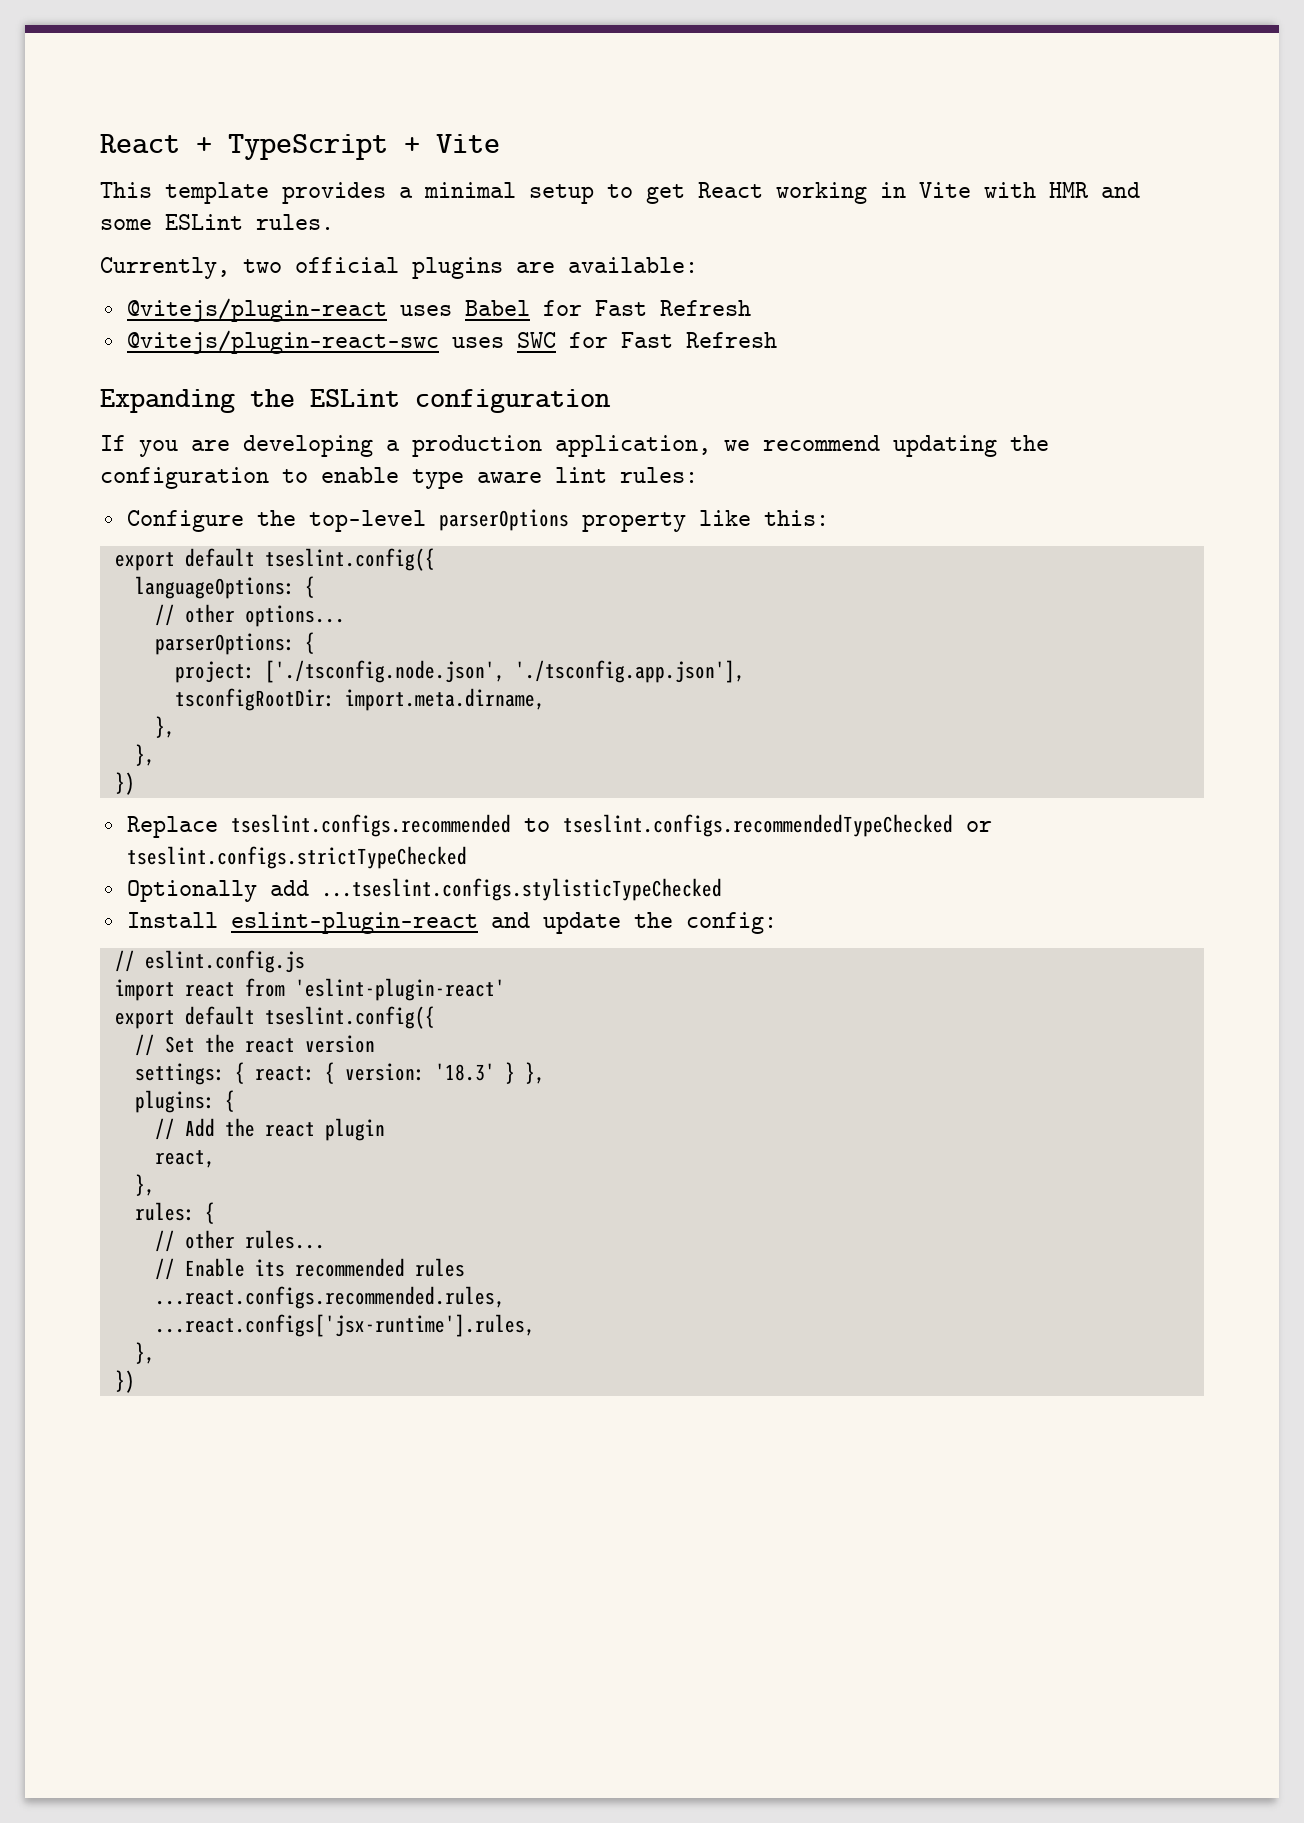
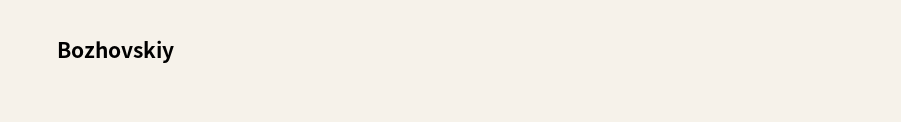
[100,134,500,160] [100,182,1140,204] [100,214,334,230] [100,257,698,279] [126,298,751,322] [126,330,777,354] [100,389,611,413] [100,435,1049,457] [100,467,698,489] [126,509,829,532] [114,548,435,571] [134,576,315,599] [154,604,345,627] [154,632,315,655] [174,660,745,683] [174,688,545,711] [154,716,175,738] [134,744,155,766] [114,772,135,795] [126,814,992,838] [126,846,467,869] [126,878,722,902] [126,912,777,934] [114,950,305,973] [114,978,505,1001] [114,1006,435,1029] [134,1034,375,1056] [134,1062,545,1085] [134,1090,235,1113] [154,1118,385,1141] [154,1150,215,1168] [134,1174,155,1196] [134,1202,215,1224] [154,1230,325,1252] [154,1258,465,1280] [154,1286,505,1309] [154,1314,535,1337] [134,1342,155,1364] [114,1370,135,1393] React + TypeScript + Vite // This template provides a minimal setup to get React working in Vite with HMR and some ESLint rules. // Currently, two official plugins are available: // @vitejs/plugin-react uses Babel for Fast Refresh // @vitejs/plugin-react-swc uses SWC for Fast Refresh // Expanding the ESLint configuration // If you are developing a production application, we recommend updating the configuration to enable type aware lint rules: // Configure the top-level parserOptions property like this: // export default tseslint.config({ // languageOptions: { // // other options... // parserOptions: { // project: ['./tsconfig.node.json', './tsconfig.app.json'], // tsconfigRootDir: import.meta.dirname, // }, // }, // }) // Replace tseslint.configs.recommended to tseslint.configs.recommendedTypeChecked or tseslint.configs.strictTypeChecked // Optionally add ...tseslint.configs.stylisticTypeChecked // Install eslint-plugin-react and update the config: // // eslint.config.js // import react from 'eslint-plugin-react' // export default tseslint.config({ // // Set the react version // settings: { react: { version: '18.3' } }, // plugins: { // // Add the react plugin // react, // }, // rules: { // // other rules... // // Enable its recommended rules // ...react.configs.recommended.rules, // ...react.configs['jsx-runtime'].rules, // }, // }) -> [57,40,174,63] Bozhovskiy

